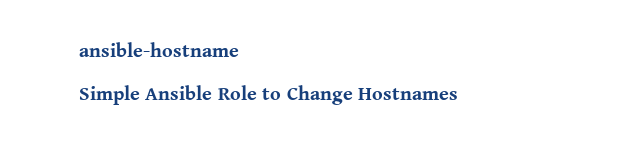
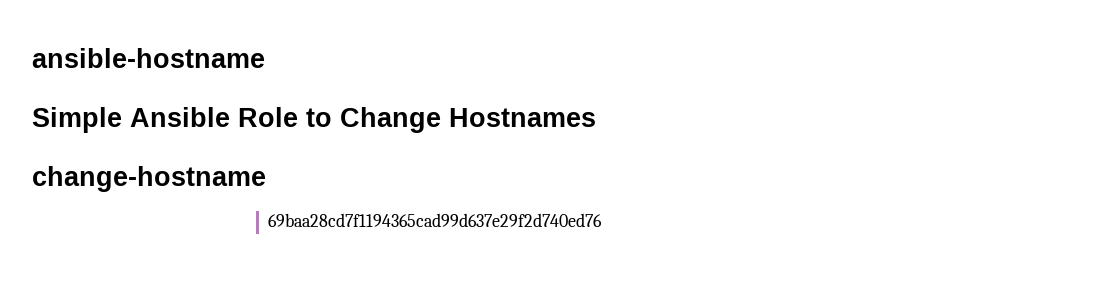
(458, 94) none -> [32,166,266,192] [268,213,603,227] // change-hostname // 69baa28cd7f1194365cad99d637e29f2d740ed76

